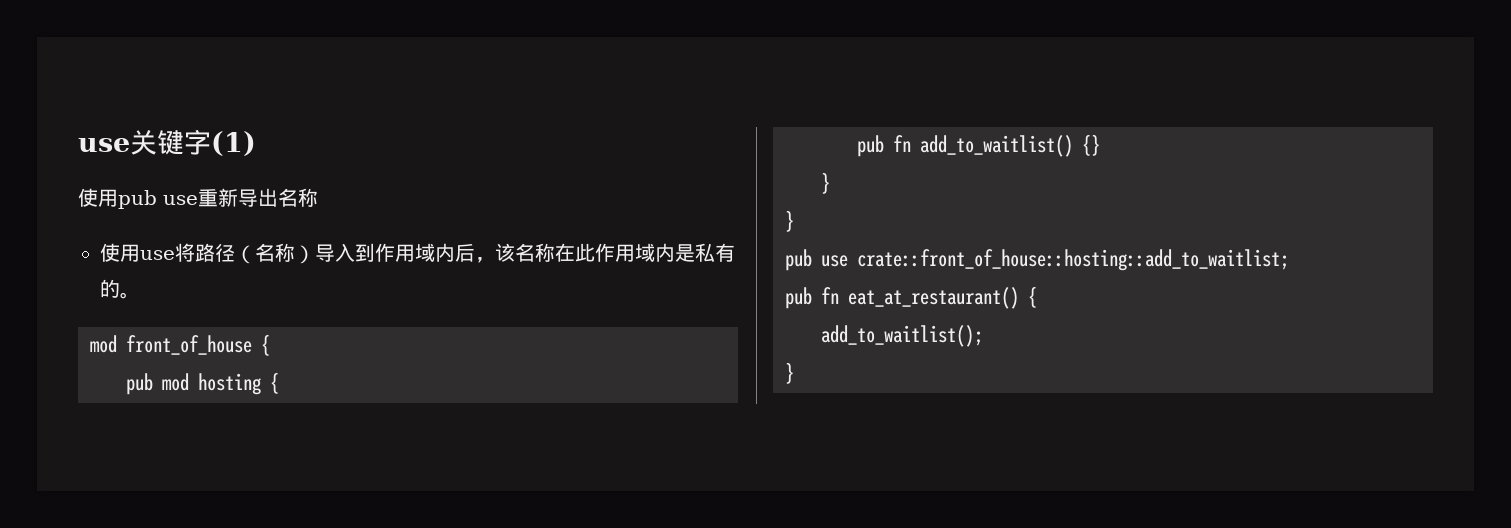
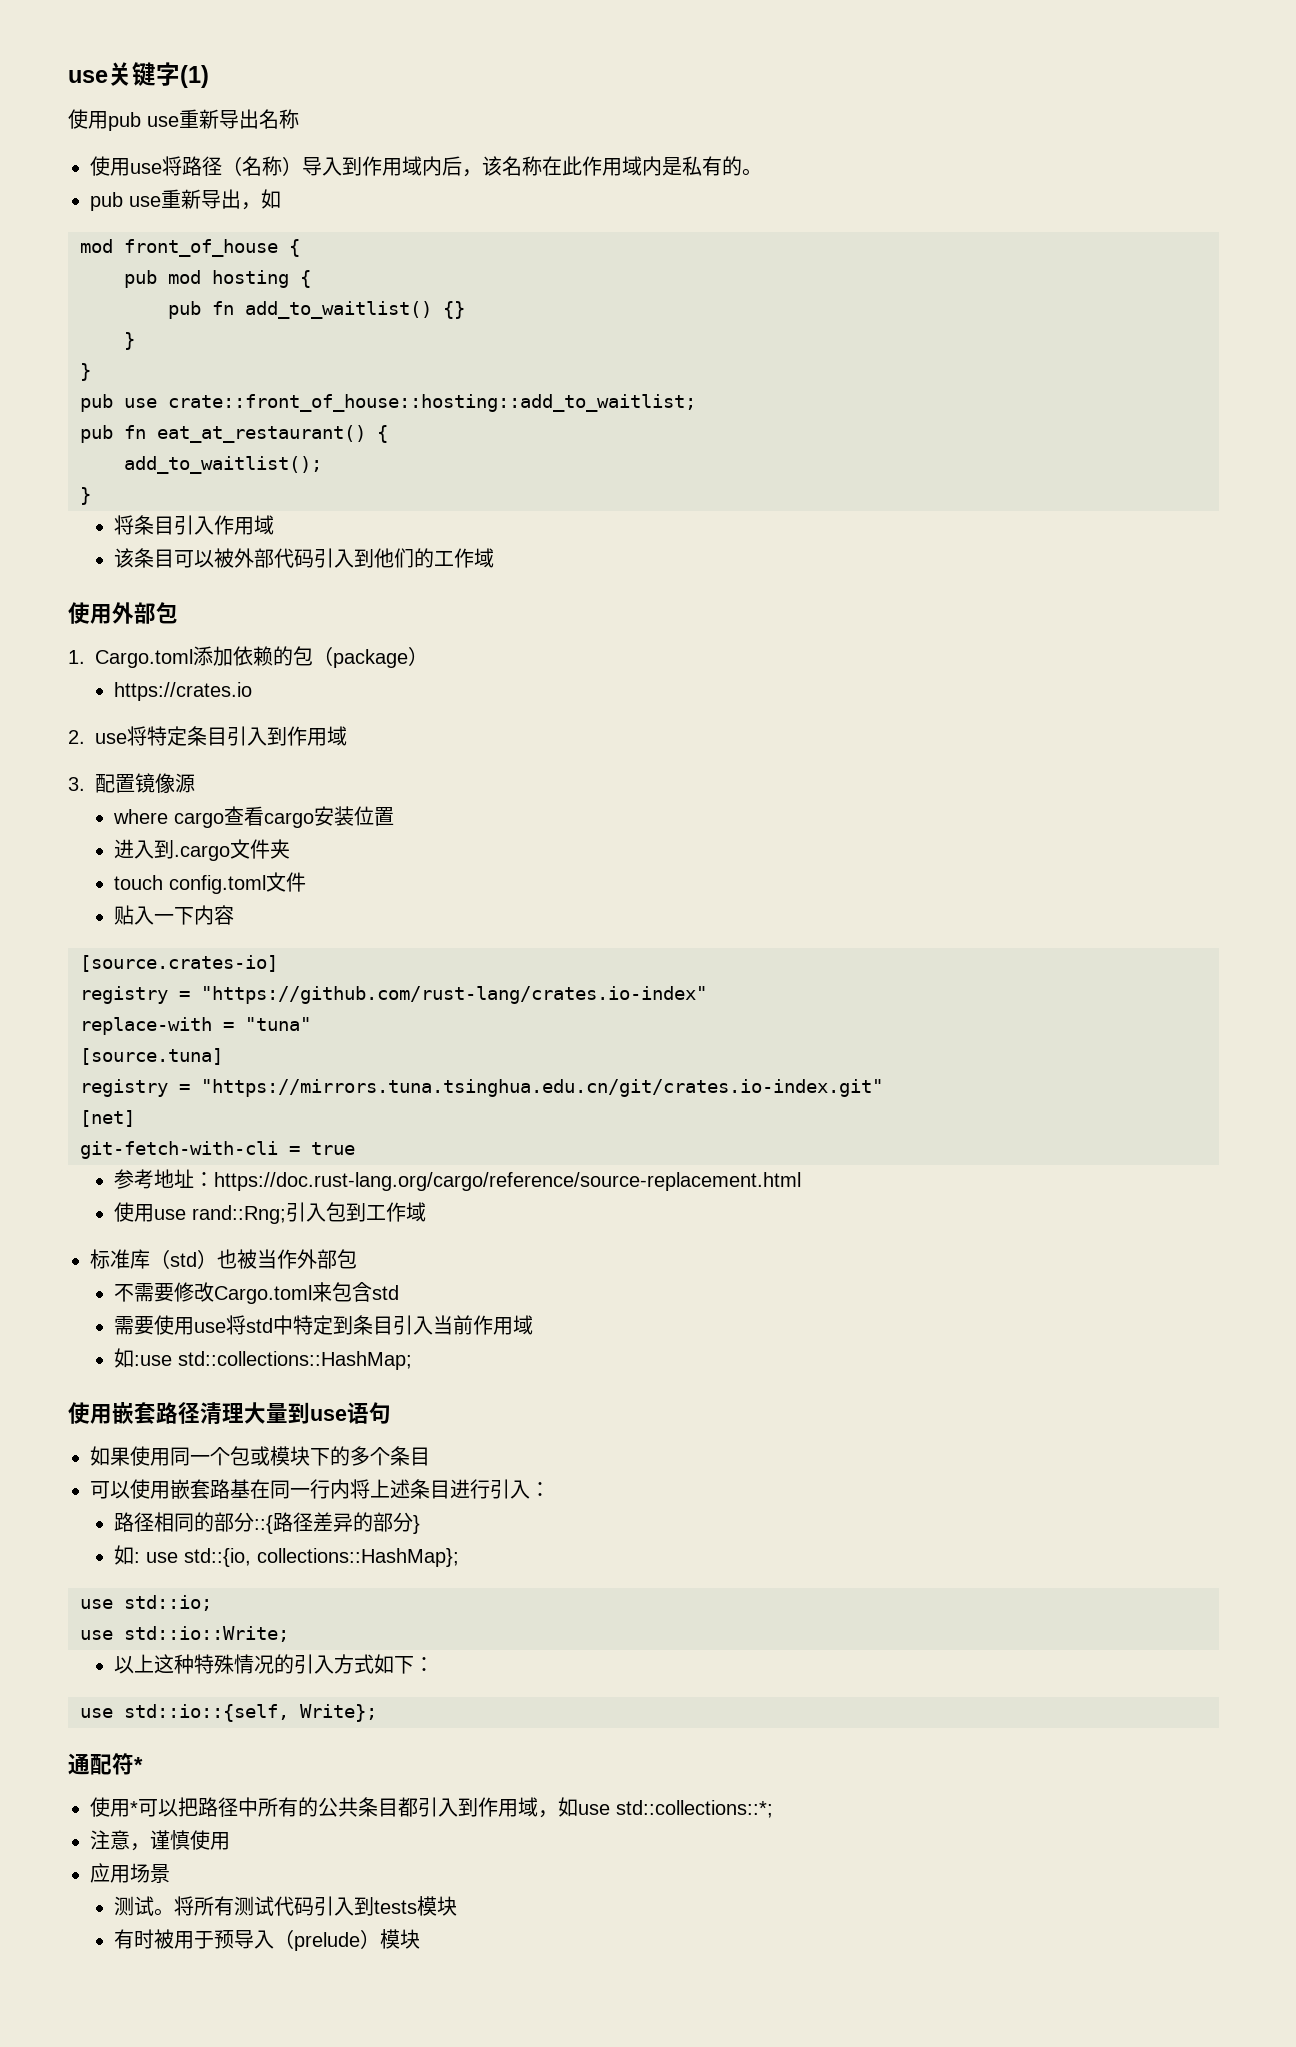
(140, 295) none -> [90,189,281,211] // pub use重新导出，如
(794, 373) none -> [113,515,274,535] [113,548,494,568] [68,602,178,624] [68,646,428,668] [113,682,252,701] [68,726,347,746] [68,773,195,793] [112,806,394,828] [113,839,290,861] [113,872,306,894] [113,905,234,925] [80,955,278,972] [80,986,707,1004] [80,1017,311,1035] [80,1048,223,1065] [80,1079,883,1097] [80,1110,135,1127] [80,1141,355,1159] [113,1169,801,1191] [113,1202,426,1224] [90,1249,357,1269] [113,1282,399,1304] [113,1315,533,1335] [113,1348,412,1370] [68,1402,391,1425] [90,1446,430,1466] [90,1479,550,1499] [113,1512,420,1534] [113,1545,459,1567] [80,1595,212,1611] [80,1626,289,1642] [113,1654,434,1674] [80,1704,377,1722] [68,1753,143,1775] [90,1797,773,1818] [90,1830,230,1851] [90,1863,170,1883] [113,1896,457,1916] [113,1929,420,1951] // 将条目引入作用域 // 该条目可以被外部代码引入到他们的工作域 // 使用外部包 // 1. Cargo.toml添加依赖的包（package） // https://crates.io // 2. use将特定条目引入到作用域 // 3.配置镜像源 // where cargo查看cargo安装位置 // 进入到.cargo文件夹 // touch config.toml文件 // 贴入一下内容 // [source.crates-io] // registry = "https://github.com/rust-lang/crates.io-index" // replace-with = "tuna" // [source.tuna] // registry = "https://mirrors.tuna.tsinghua.edu.cn/git/crates.io-index.git" // [net] // git-fetch-with-cli = true // 参考地址：https://doc.rust-lang.org/cargo/reference/source-replacement.html // 使用use rand::Rng;引入包到工作域 // 标准库（std）也被当作外部包 // 不需要修改Cargo.toml来包含std // 需要使用use将std中特定到条目引入当前作用域 // 如:use std::collections::HashMap; // 使用嵌套路径清理大量到use语句 // 如果使用同一个包或模块下的多个条目 // 可以使用嵌套路基在同一行内将上述条目进行引入： // 路径相同的部分::{路径差异的部分} // 如: use std::{io, collections::HashMap}; // use std::io; // use std::io::Write; // 以上这种特殊情况的引入方式如下： // use std::io::{self, Write}; // 通配符* // 使用*可以把路径中所有的公共条目都引入到作用域，如use std::collections::*; // 注意，谨慎使用 // 应用场景 // 测试。将所有测试代码引入到tests模块 // 有时被用于预导入（prelude）模块

